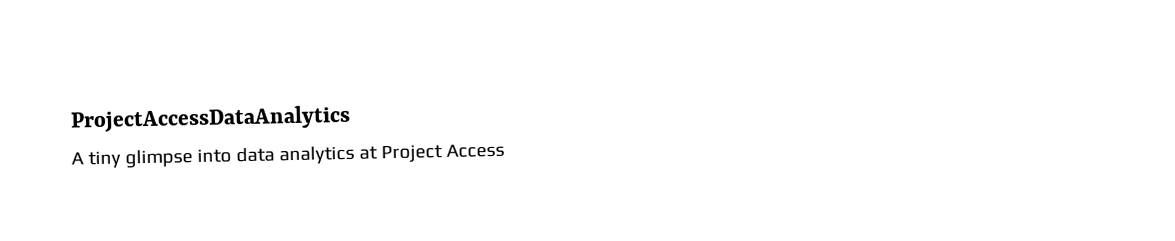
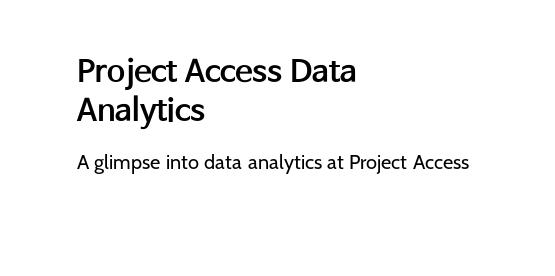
[70,104,351,133] ProjectAccessDataAnalytics -> [77,57,358,91] [76,95,205,130] Project Access Data Analytics
[87,150,121,169] tiny -> (90, 162) none

